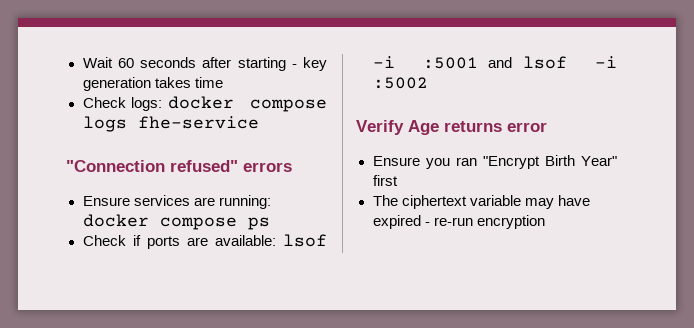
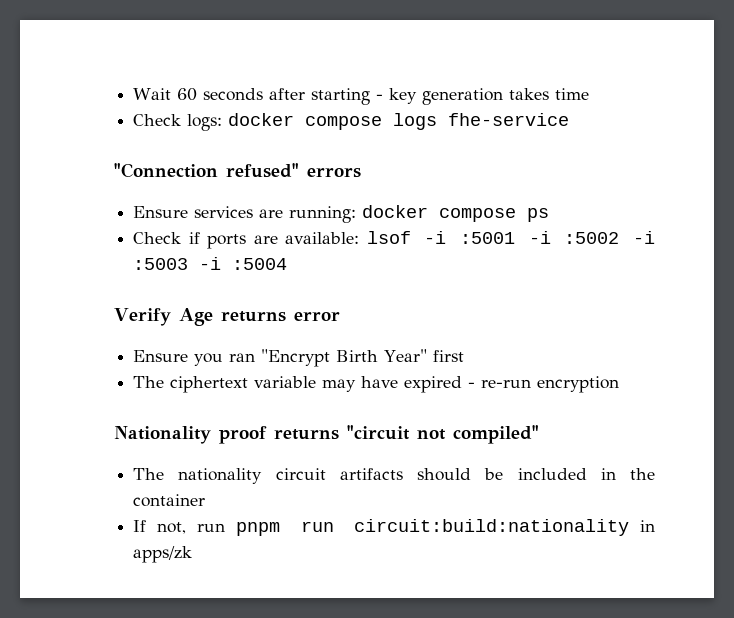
[488,56,567,69] and lsof -> (515, 238) none
(428, 83) none -> [633,231,655,244] [133,257,288,270] -i :5003 -i :5004
(545, 222) none -> [114,425,539,444] [133,468,655,484] [133,494,206,507] [133,519,655,536] [133,546,193,563] // Nationality proof returns "circuit not compiled" // The nationality circuit artifacts should be included in the container // If not, run pnpm run circuit:build:nationality in apps/zk

